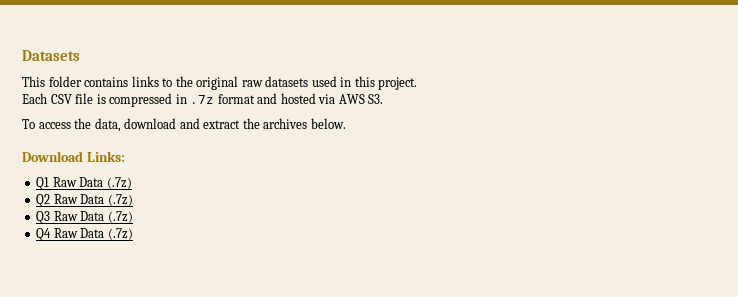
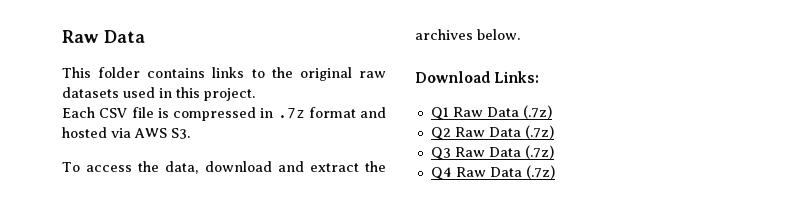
[22,50,80,61] Datasets -> [62,30,145,43] Raw Data

